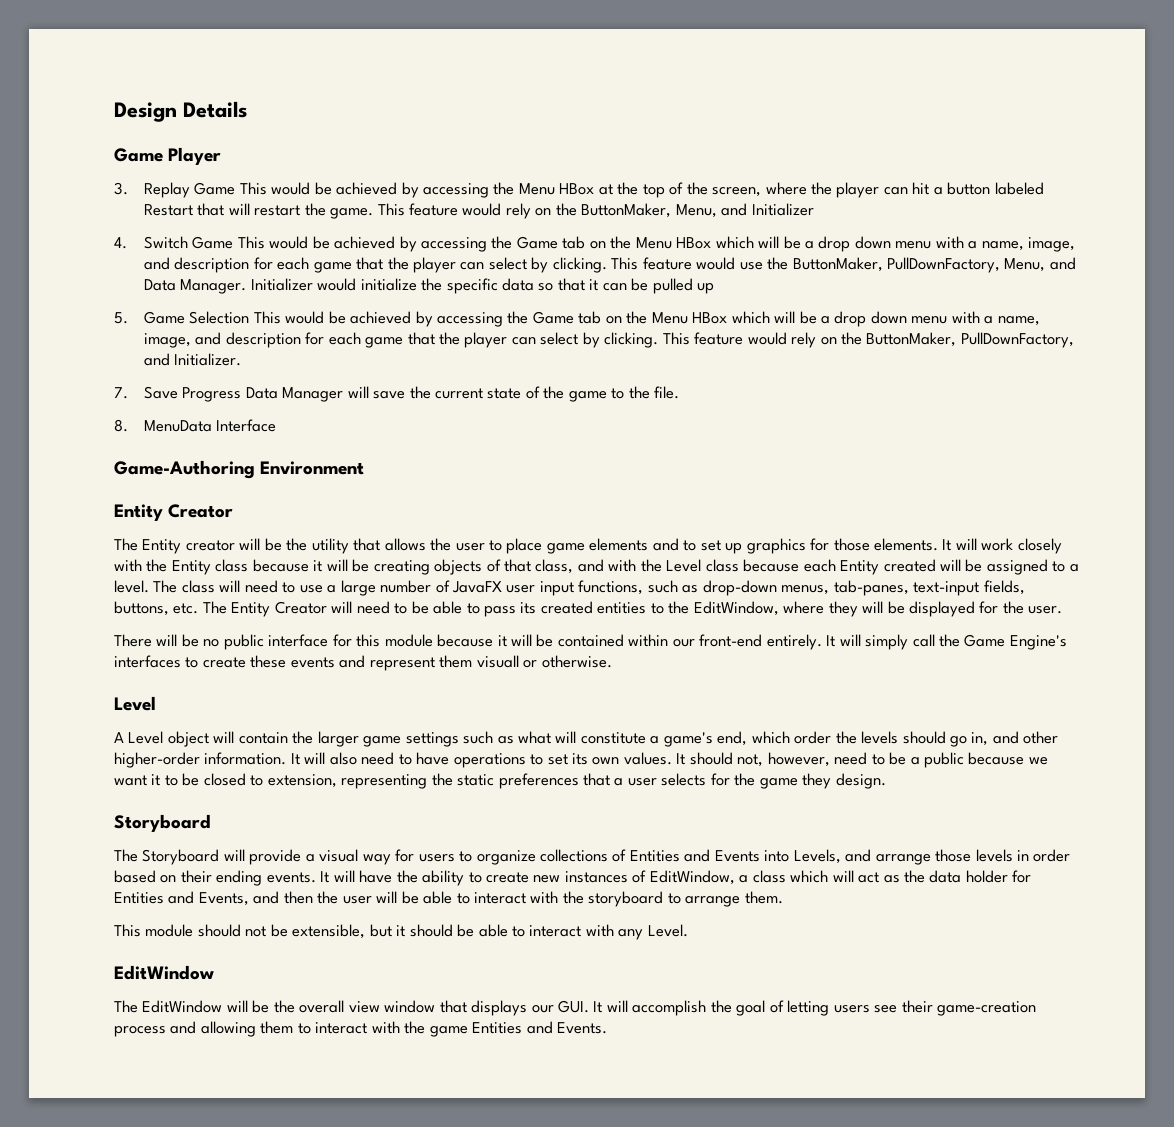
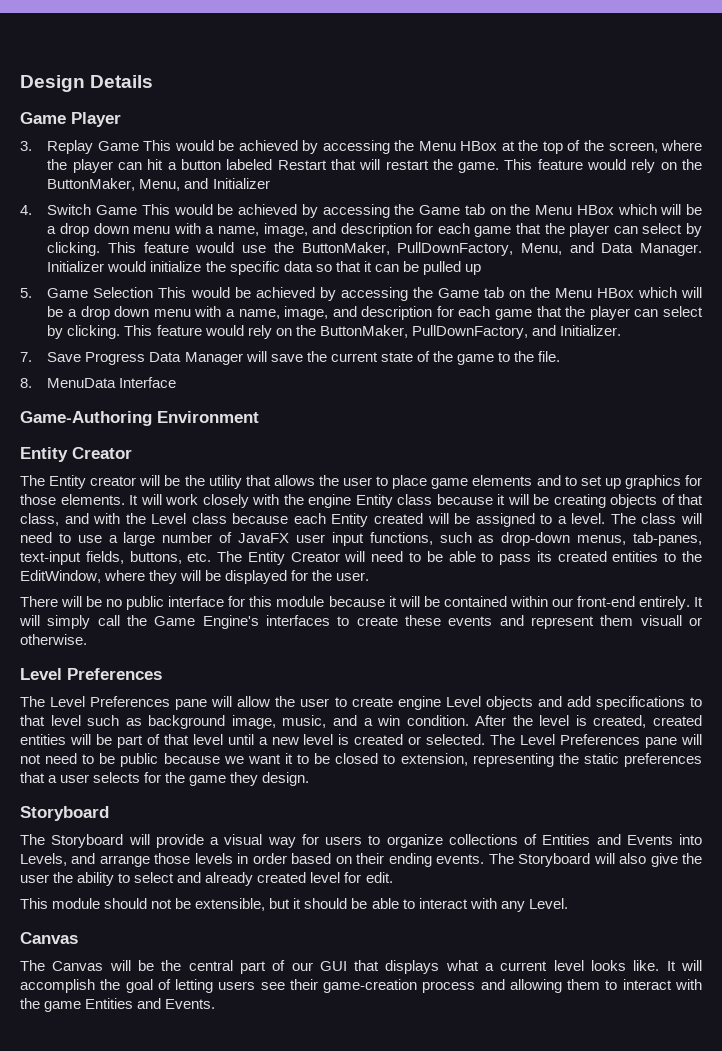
(168, 565) none -> [308,494,351,508] engine
[114,731,1059,747] [114,752,920,768] // A Level object will contain the larger game settings such as what will constitute a game's end, which order the levels should go in, and other higher-order information. It will also need to have operations to set its own values. It should not, however, need to be a -> [67,668,162,680] [20,696,702,710] [20,715,702,729] [20,734,702,748] [20,753,116,764] Preferences // The Level Preferences pane will allow the user to create engine Level objects and add specifications to that level such as background image, music, and a win condition. After the level is created, created entities will be part of that level until a new level is created or selected. The Level Preferences pane will not need to be
[320,870,1032,886] [114,891,783,907] It will have the ability to create new instances of EditWindow, a class which will act as the data holder for Entities and Events, and then the user will be able to interact with the storyboard to arrange them. -> [488,853,703,867] [20,872,393,886] The Storyboard will also give the user the ability to select and already created level for edit.
[114,965,214,980] [114,1000,590,1016] EditWindow // The EditWindow will be the overall view window that displays our GUI. -> [20,932,78,944] [20,960,660,974] Canvas // The Canvas will be the central part of our GUI that displays what a current level looks like.

